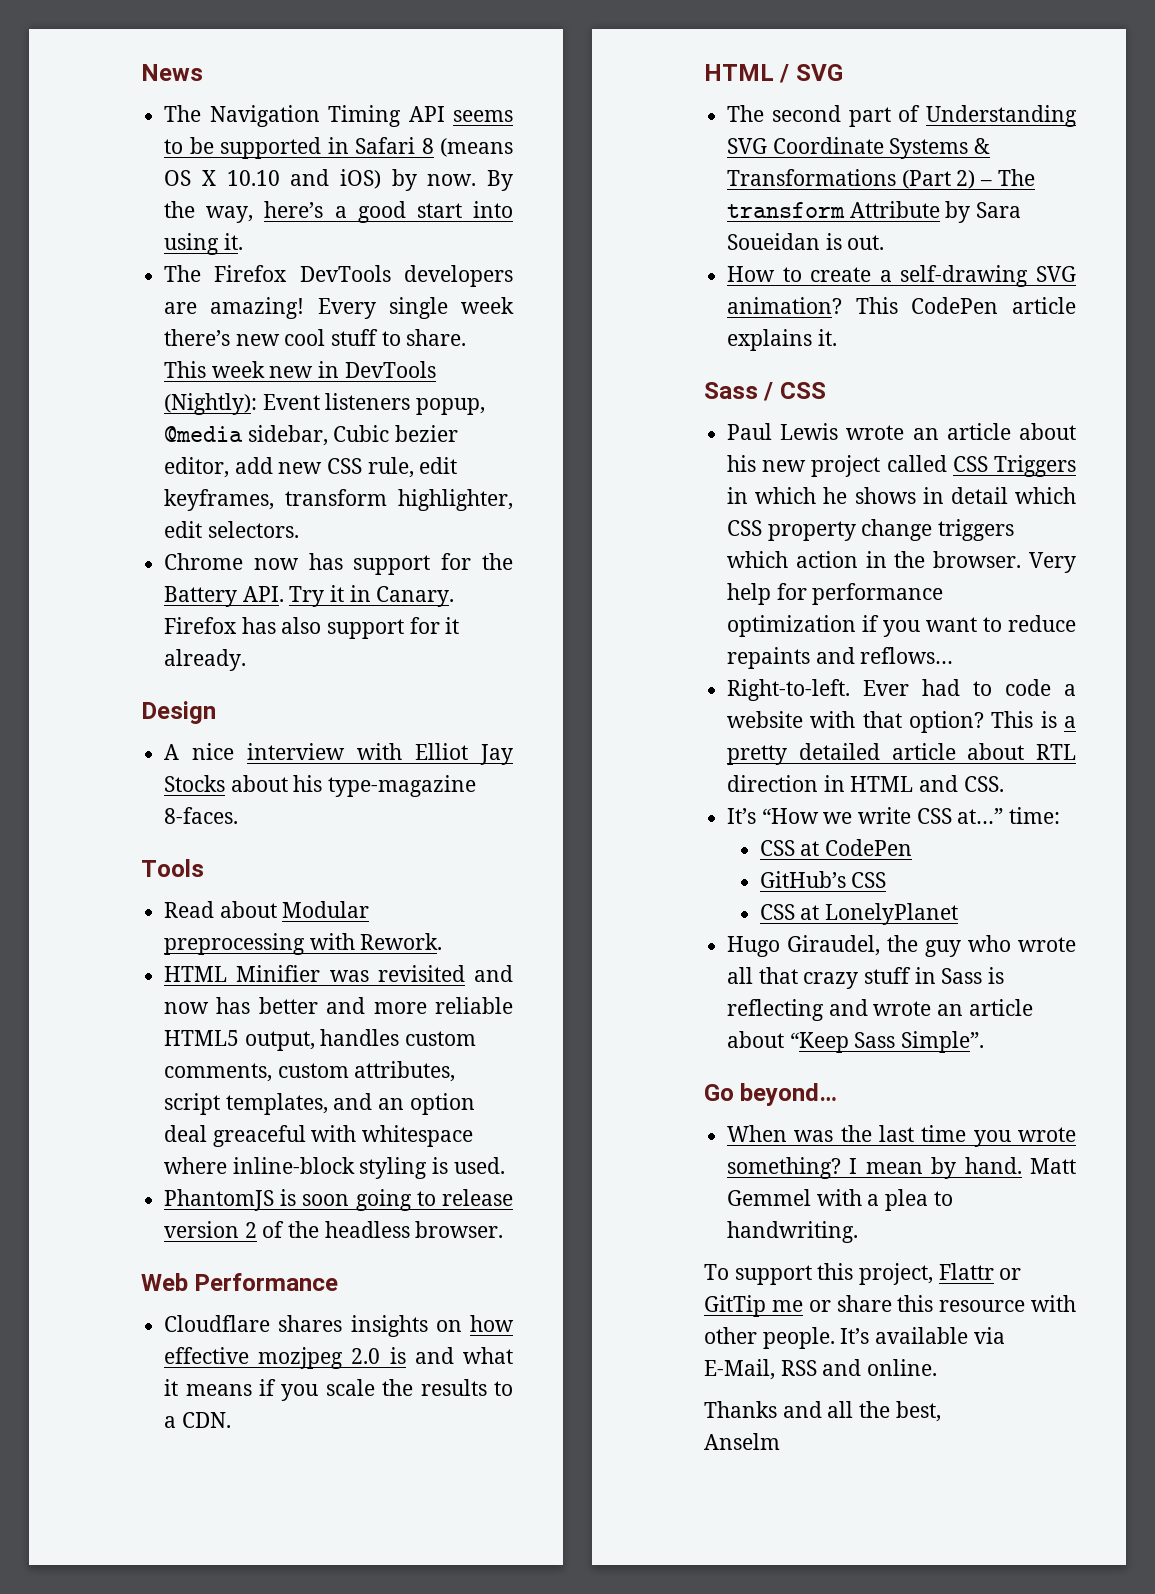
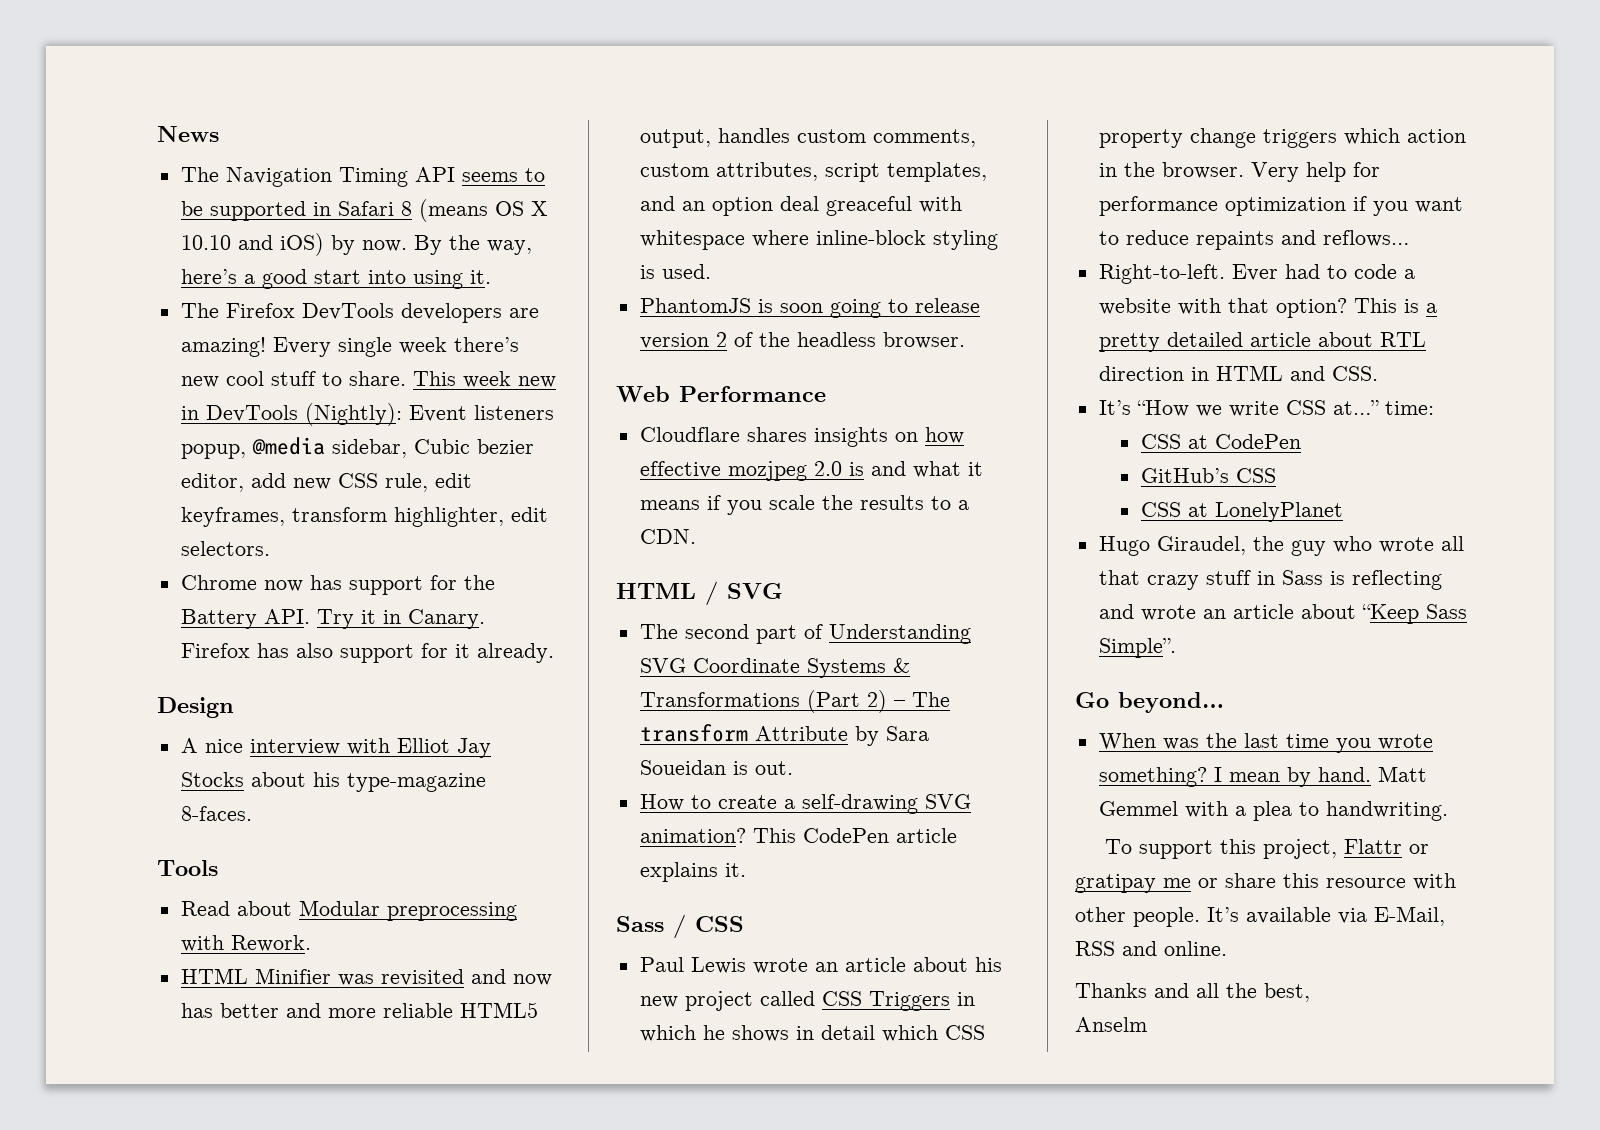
[704,1295,766,1317] GitTip -> [1075,874,1156,893] gratipay

